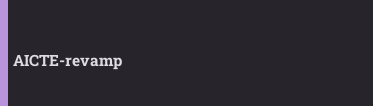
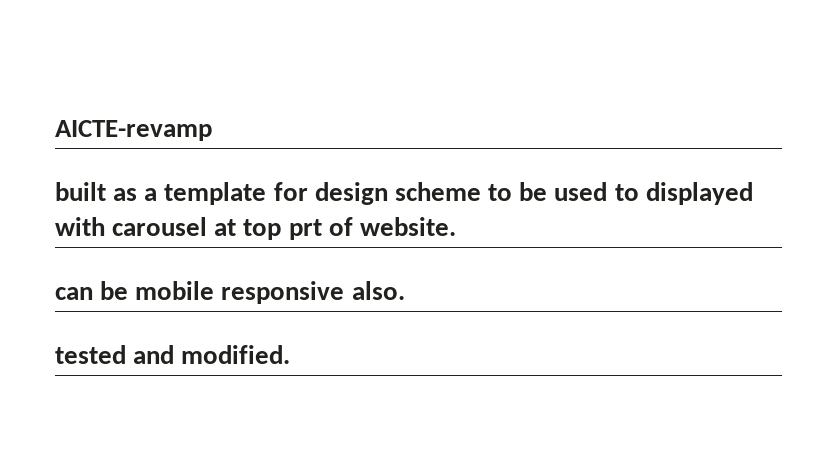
(122, 62) none -> [55,182,753,205] [55,217,456,240] [55,281,405,304] [55,345,291,364] // built as a template for design scheme to be used to displayed with carousel at top prt of website. // can be mobile responsive also. // tested and modified.

